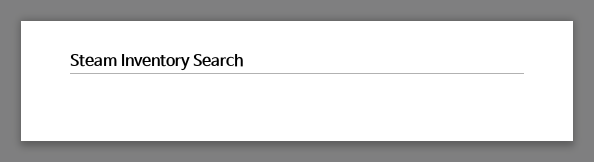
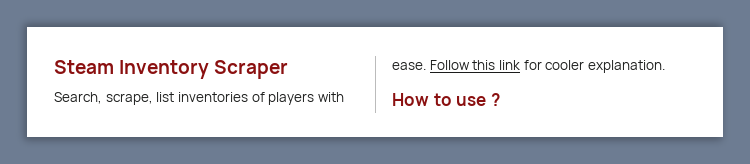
[193,54,244,67] Search -> [214,60,289,79] [54,92,344,105] [392,60,665,73] [392,93,500,106] Scraper // Search, scrape, list inventories of players with ease. Follow this link for cooler explanation. // How to use ?

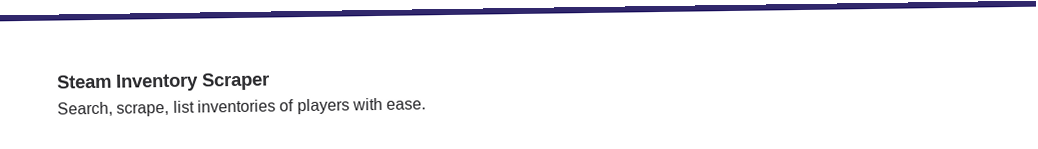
[429,60,665,73] [392,93,500,106] Follow this link for cooler explanation. // How to use ? -> (427, 105) none

